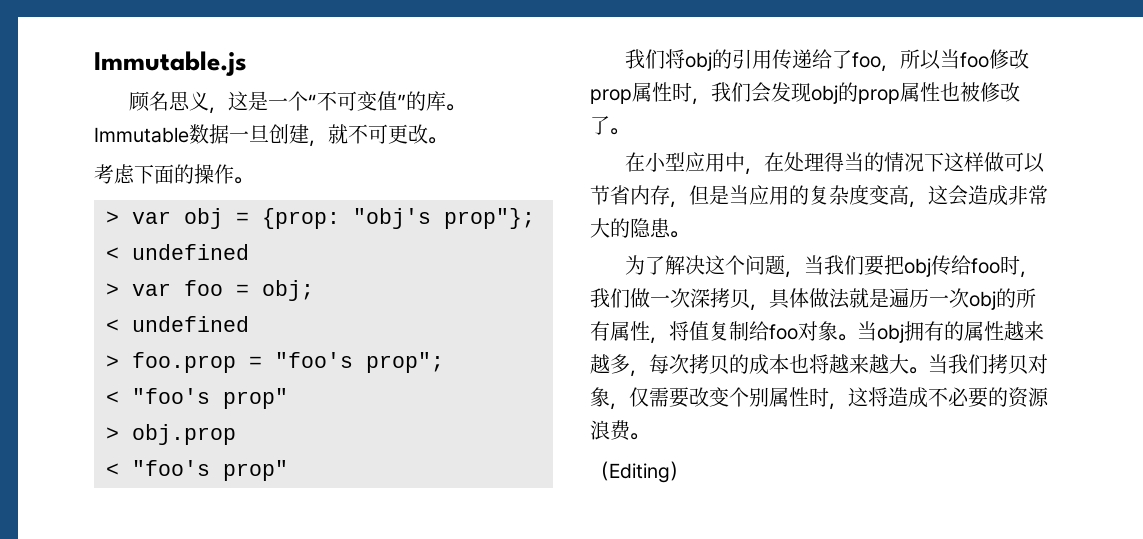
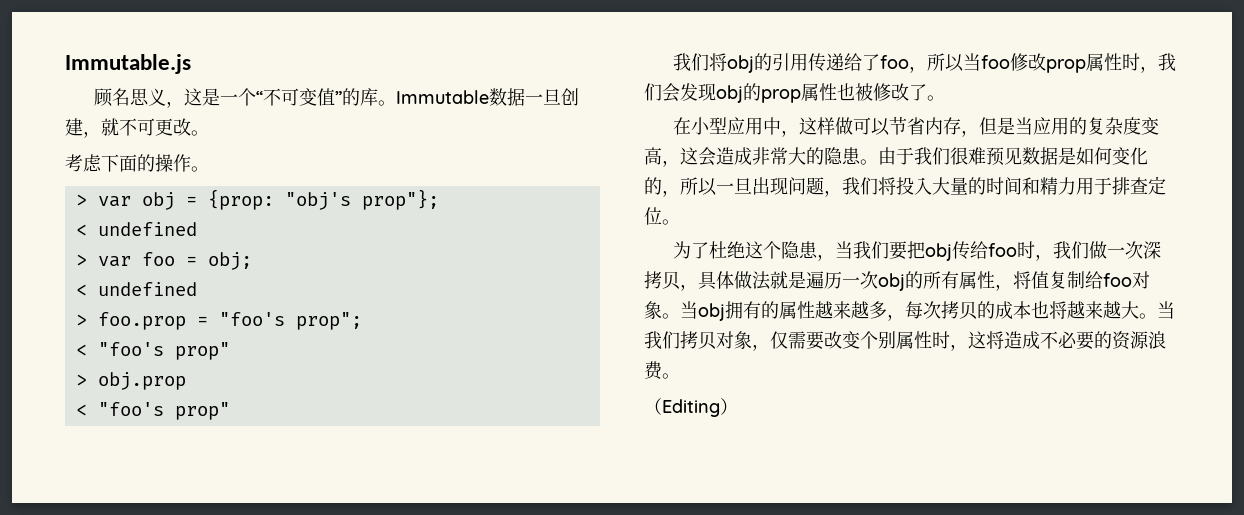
[763,152,944,172] 在处理得当的情况下 -> (800, 133) none
[624,255,785,275] // 为了解决这个问题 -> [878,147,1148,166] [644,176,1166,197] [644,207,680,225] [673,241,819,259] 由于我们很难预见数据是如何变化的，所以一旦出现问题，我们将投入大量的时间和精力用于排查定位。 // 为了杜绝这个隐患

